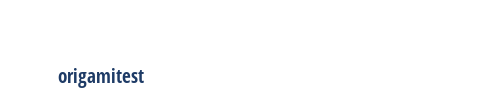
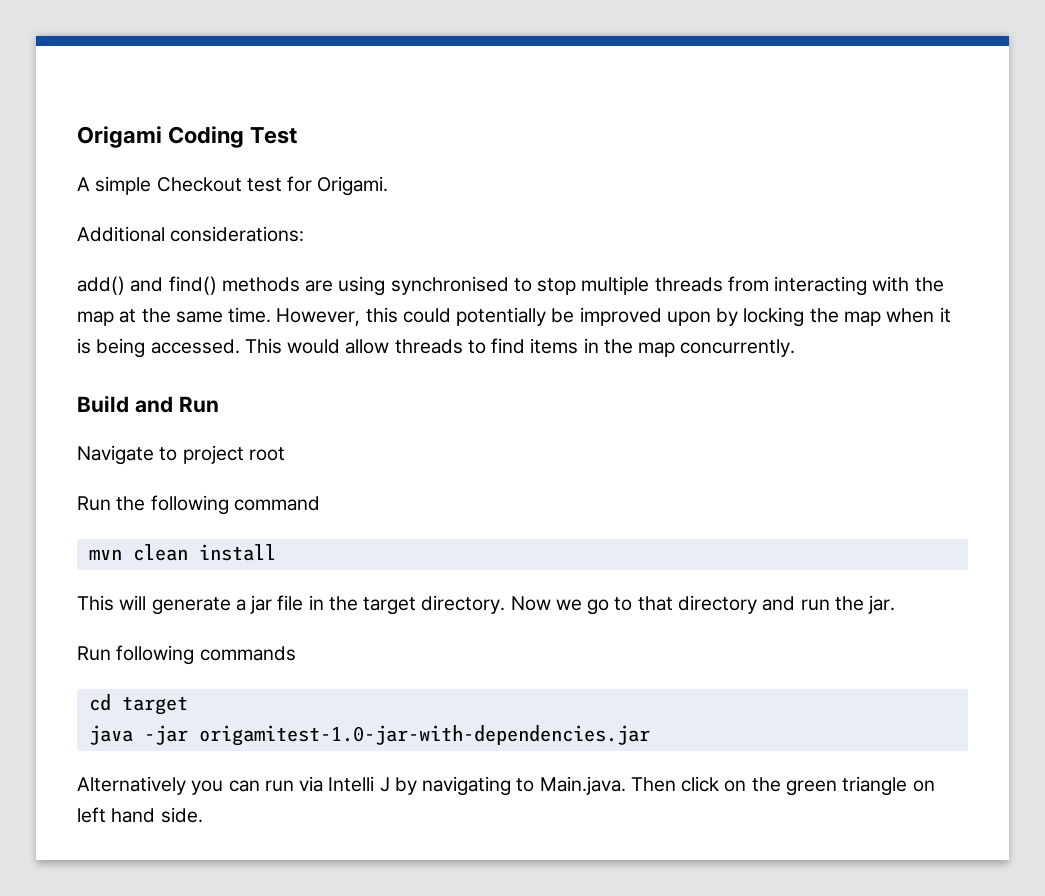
[58,68,144,88] origamitest -> [77,126,298,148] [77,176,389,196] [77,226,305,242] [77,276,944,296] [77,307,951,327] [77,338,796,358] [77,395,219,413] [77,445,285,465] [77,495,320,515] [88,544,276,561] [77,595,896,615] [77,645,296,665] [88,694,188,715] [88,725,650,746] [77,776,935,796] [77,807,203,823] Origami Coding Test // A simple Checkout test for Origami. // Additional considerations: // add() and find() methods are using synchronised to stop multiple threads from interacting with the map at the same time. However, this could potentially be improved upon by locking the map when it is being accessed. This would allow threads to find items in the map concurrently. // Build and Run // Navigate to project root // Run the following command // mvn clean install // This will generate a jar file in the target directory. Now we go to that directory and run the jar. // Run following commands // cd target // java -jar origamitest-1.0-jar-with-dependencies.jar // Alternatively you can run via Intelli J by navigating to Main.java. Then click on the green triangle on left hand side.

